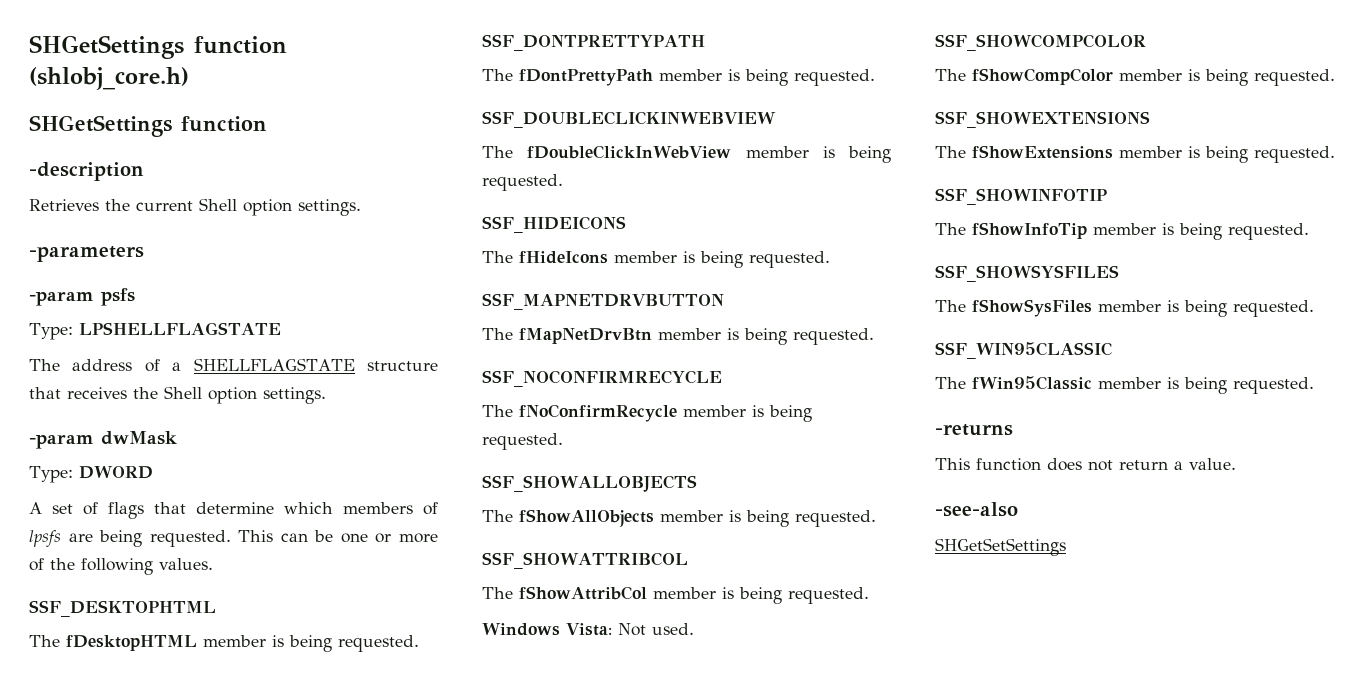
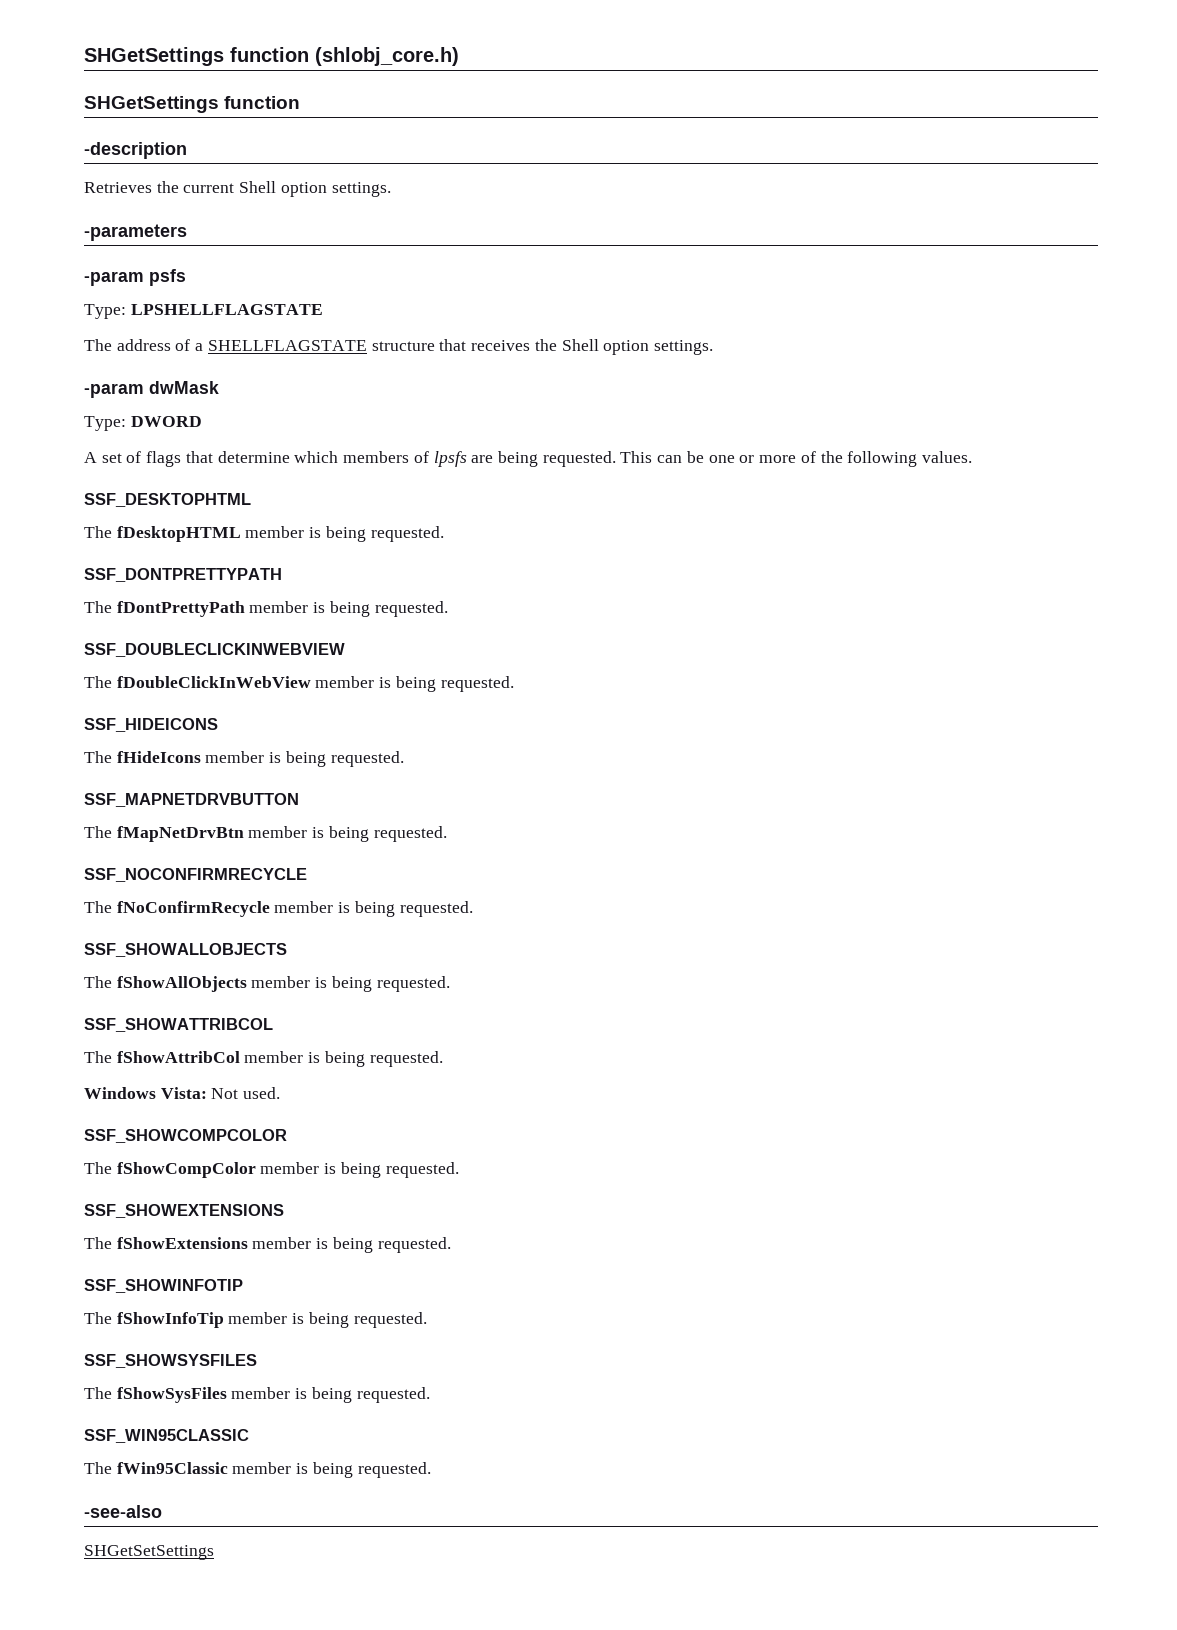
[935,424,1013,436] [935,458,1236,471] // -returns // This function does not return a value. -> (431, 1470) none

